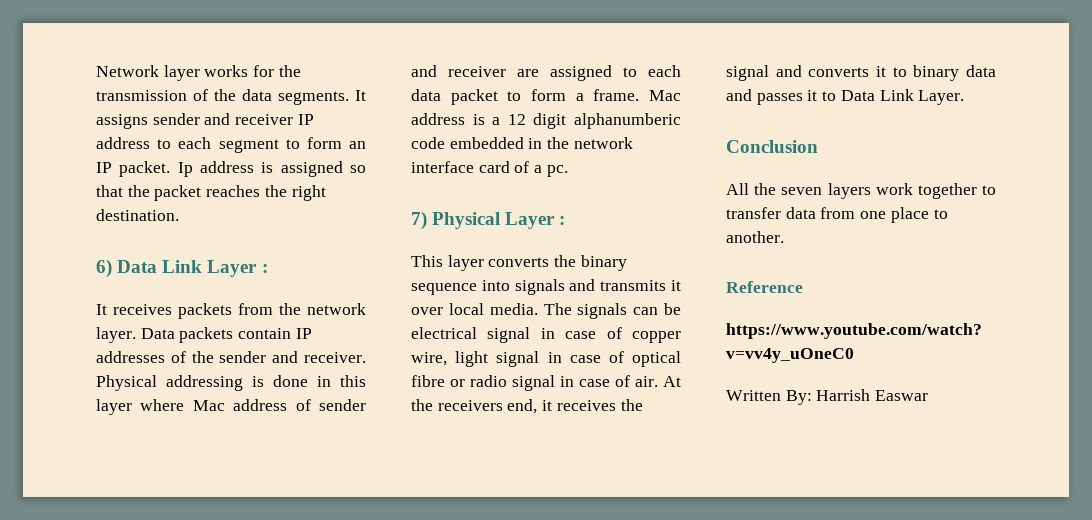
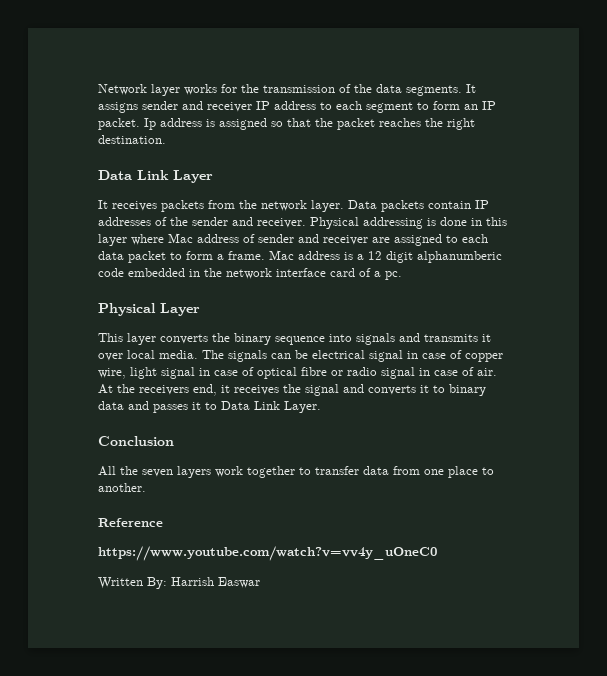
[96,259,112,278] 6) -> (166, 139) none
[261,264,268,273] : -> (213, 176) none
[411,211,427,230] 7) -> (402, 275) none
[559,216,566,225] : -> (200, 309) none

